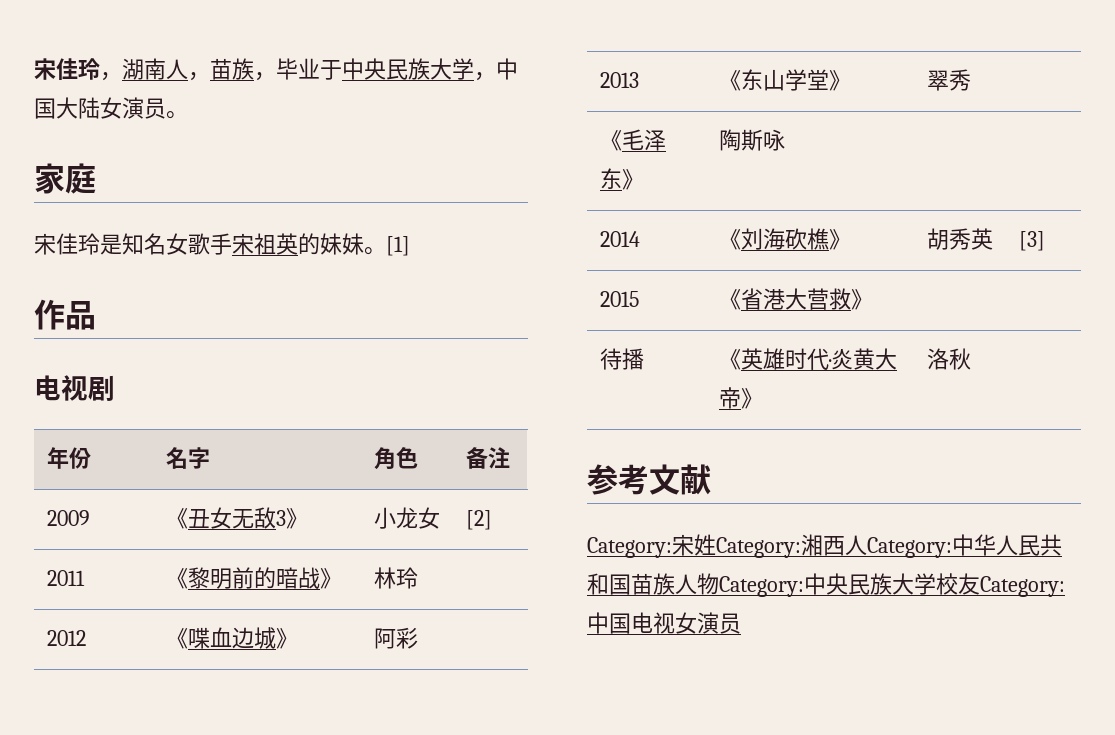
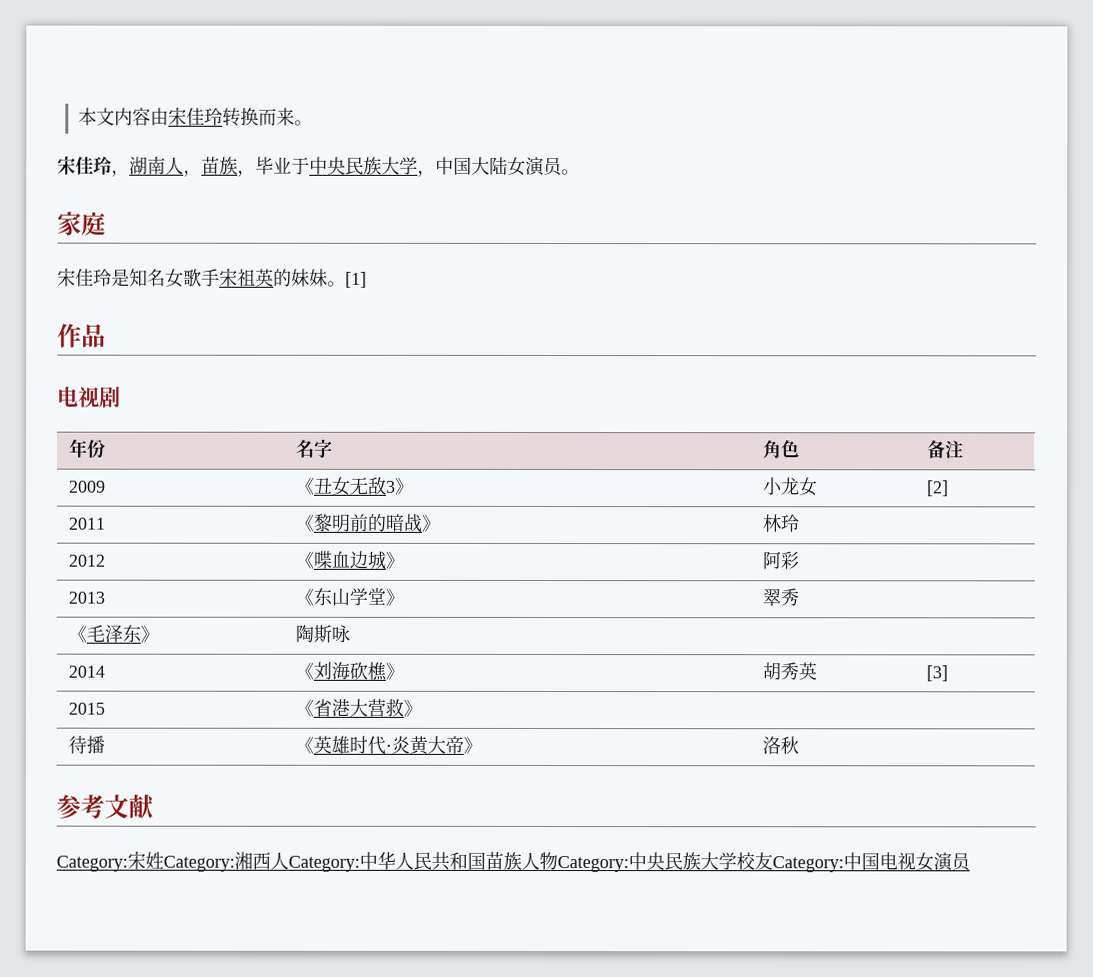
(34, 69) none -> [78,106,314,127] 本文内容由宋佳玲转换而来。 //

